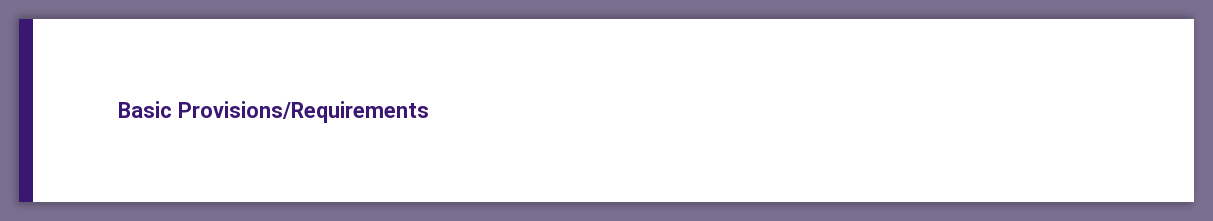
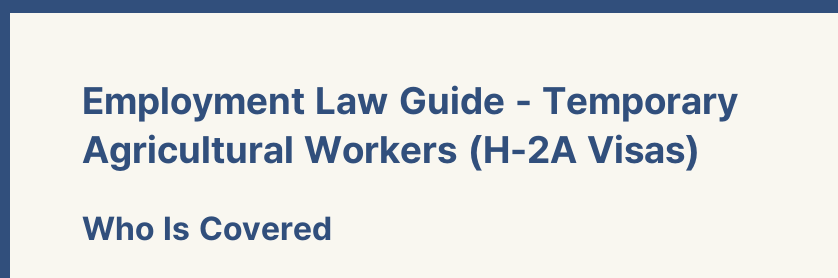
[118,101,429,123] Basic Provisions/Requirements -> [82,85,739,122] [82,134,700,171] [82,216,332,241] Employment Law Guide - Temporary Agricultural Workers (H-2A Visas) // Who Is Covered

